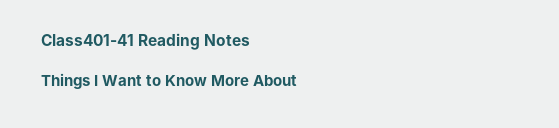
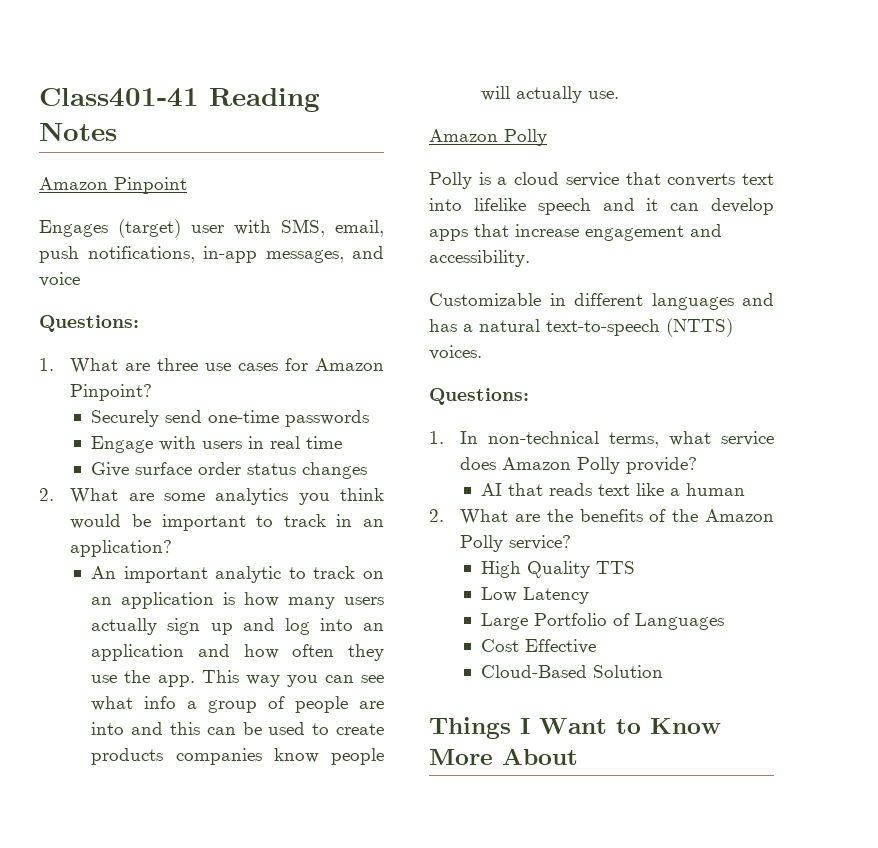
(251, 40) none -> [39,177,187,194] [39,219,384,238] [39,246,384,263] [39,272,80,287] [39,315,139,332] [39,358,384,374] [70,384,153,401] [91,410,370,427] [91,436,343,453] [91,462,368,479] [39,488,384,505] [70,514,384,531] [70,540,173,557] [91,566,385,583] [91,592,384,609] [91,618,384,635] [91,644,385,661] [91,670,384,687] [91,696,384,713] [91,722,385,735] [91,748,385,765] [481,86,620,103] [429,129,547,146] [429,172,774,189] [429,198,774,215] [429,224,722,241] [429,250,530,267] [429,293,774,310] [429,318,733,337] [429,345,482,360] [429,388,529,405] [429,431,774,448] [460,457,698,474] [481,483,746,496] [429,509,774,525] [460,535,572,552] [481,561,636,578] [481,587,590,604] [481,613,725,630] [481,639,597,654] [481,665,664,678] // Amazon Pinpoint // Engages (target) user with SMS, email, push notifications, in-app messages, and voice // Questions: // 1. What are three use cases for Amazon Pinpoint? // Securely send one-time passwords // Engage with users in real time // Give surface order status changes // 2. What are some analytics you think would be important to track in an application? // An important analytic to track on an application is how many users actually sign up and log into an application and how often they use the app. This way you can see what info a group of people are into and this can be used to create products companies know people will actually use. // Amazon Polly // Polly is a cloud service that converts text into lifelike speech and it can develop apps that increase engagement and accessibility. // Customizable in different languages and has a natural text-to-speech (NTTS) voices. // Questions: // 1. In non-technical terms, what service does Amazon Polly provide? // AI that reads text like a human // 2. What are the benefits of the Amazon Polly service? // High Quality TTS // Low Latency // Large Portfolio of Languages // Cost Effective // Cloud-Based Solution

